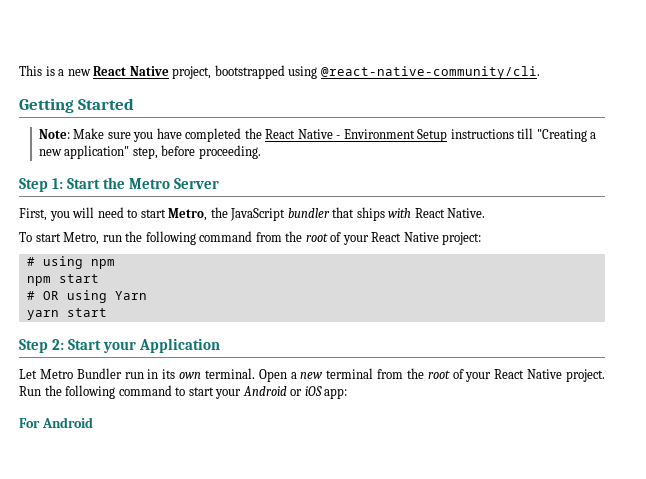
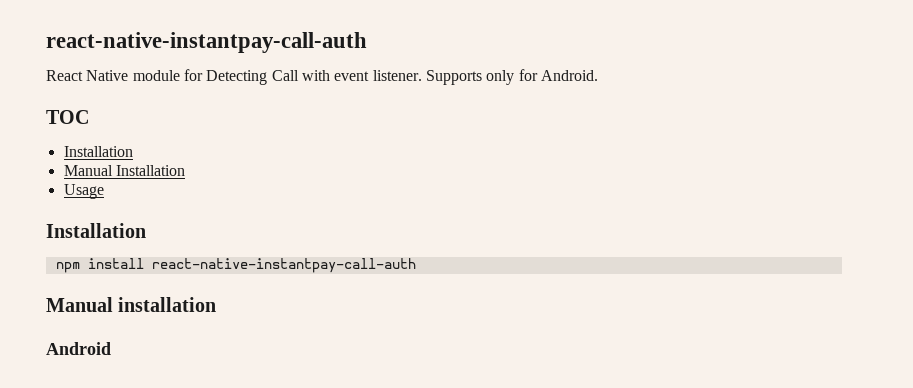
[19,65,540,79] [19,98,135,113] [38,128,597,142] [38,145,261,159] [19,177,220,192] [19,207,486,221] [19,231,482,245] [26,256,115,269] [26,274,99,286] [26,290,147,303] [26,308,107,320] [19,338,221,353] [19,368,606,382] [19,385,348,399] [19,418,40,428] This is a new React Native project, bootstrapped using @react-native-community/cli. // Getting Started // Note: Make sure you have completed the React Native - Environment Setup instructions till "Creating a new application" step, before proceeding. // Step 1: Start the Metro Server // First, you will need to start Metro, the JavaScript bundler that ships with React Native. // To start Metro, run the following command from the root of your React Native project: // # using npm // npm start // # OR using Yarn // yarn start // Step 2: Start your Application // Let Metro Bundler run in its own terminal. Open a new terminal from the root of your React Native project. Run the following command to start your Android or iOS app: // For -> [46,32,367,53] [46,69,598,85] [46,110,89,124] [63,146,133,157] [63,165,185,176] [63,184,104,199] [46,223,146,238] [55,258,416,273] [46,297,217,312] react-native-instantpay-call-auth // React Native module for Detecting Call with event listener. Supports only for Android. // TOC // Installation // Manual Installation // Usage // Installation // npm install react-native-instantpay-call-auth // Manual installation //

